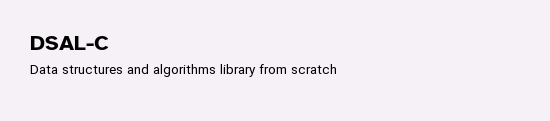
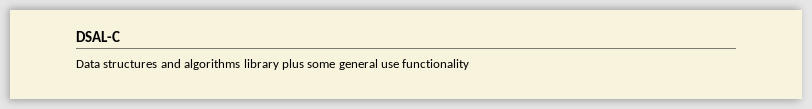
[259,64,337,74] from scratch -> [281,59,470,70] plus some general use functionality

